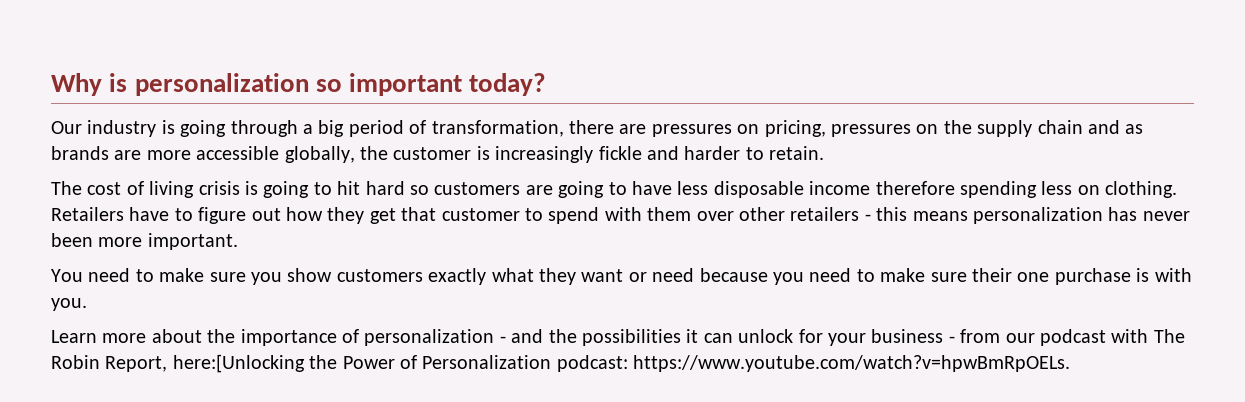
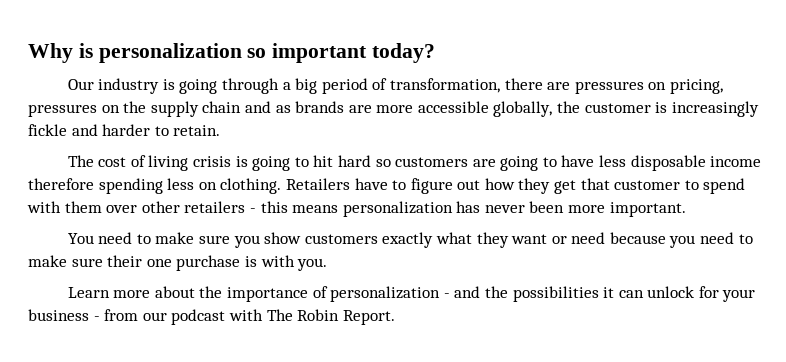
[105,354,1071,373] Report, here:[Unlocking the Power of Personalization podcast: https://www.youtube.com/watch?v=hpwBmRpOELs. -> [342,310,395,325] Report.

